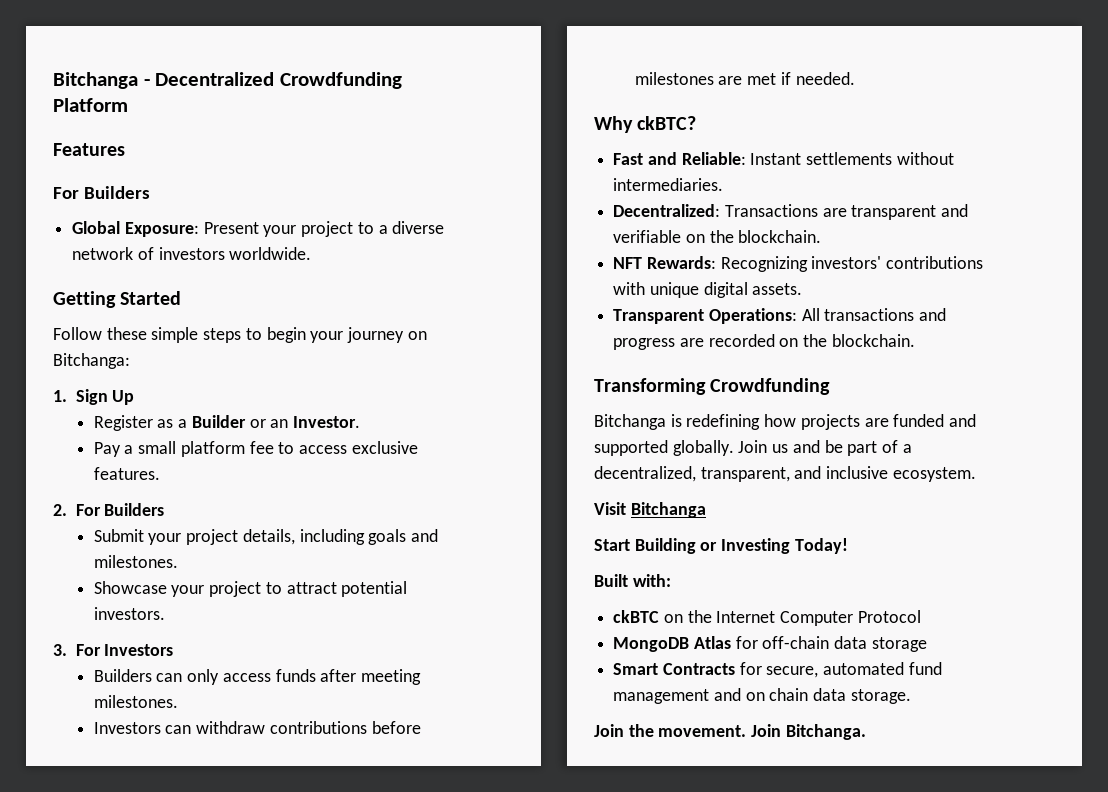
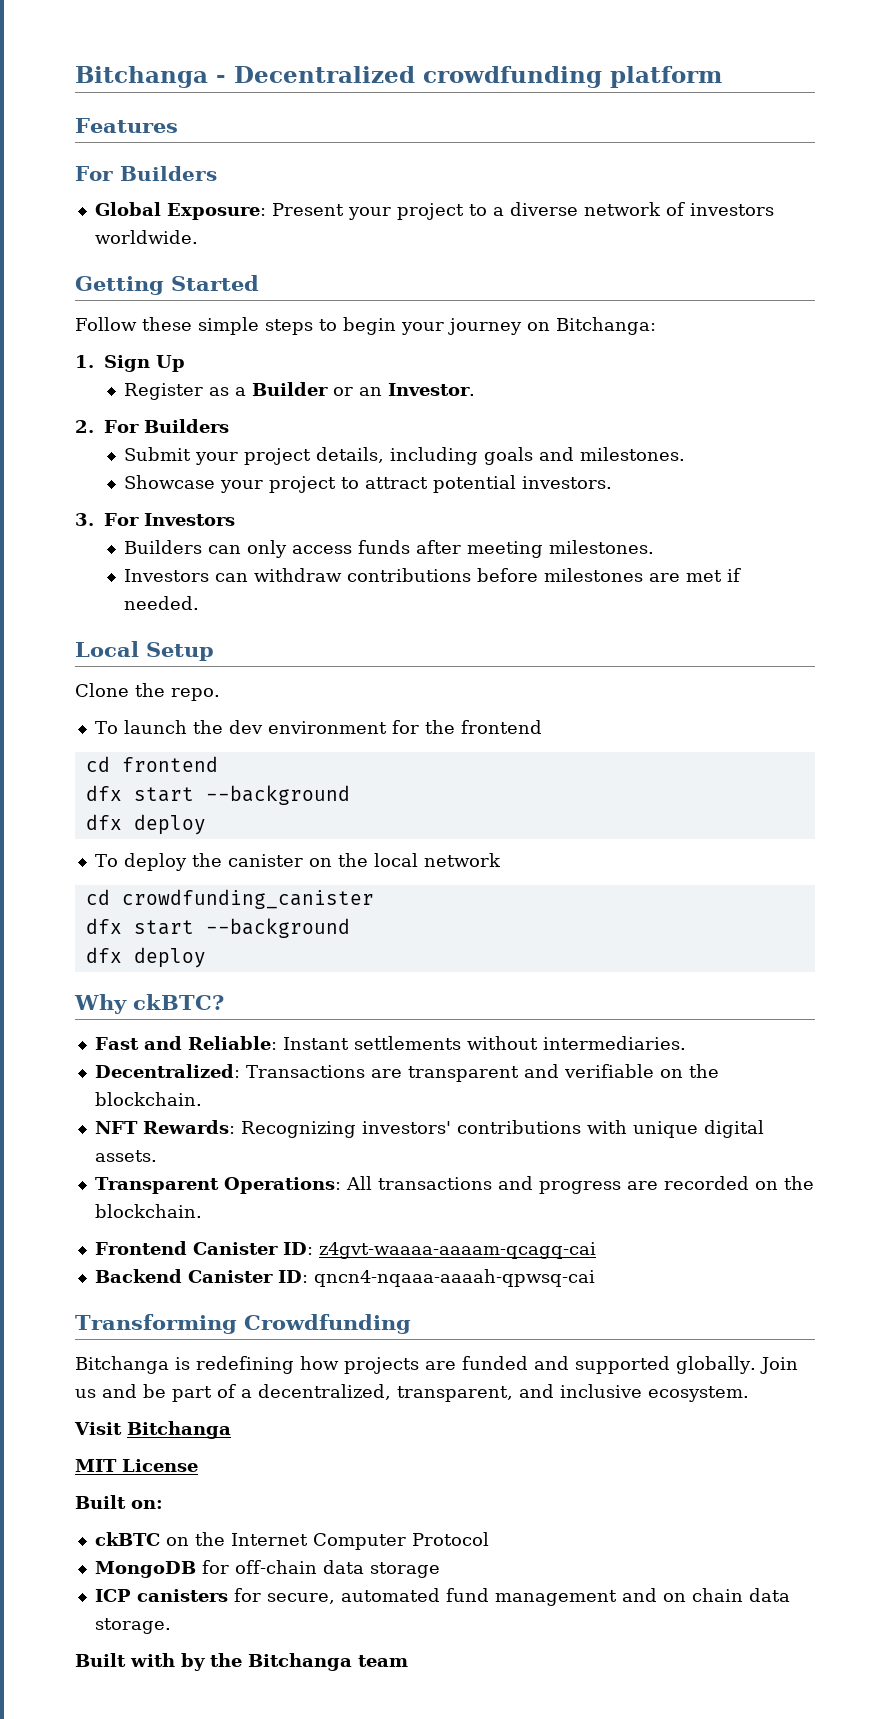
[279,72,402,89] [53,98,128,112] Crowdfunding Platform -> [423,66,722,88] crowdfunding platform
[93,441,418,457] [93,467,160,480] // Pay a small platform fee to access exclusive features. -> (476, 389) none
(855, 78) none -> [75,641,214,661] [75,683,220,701] [94,720,542,734] [85,756,218,772] [85,785,350,805] [85,814,206,835] [94,853,501,871] [85,889,374,909] [85,918,350,938] [85,947,206,968] // Local Setup // Clone the repo. // To launch the dev environment for the frontend // cd frontend // dfx start --background // dfx deploy // To deploy the canister on the local network // cd crowdfunding_canister // dfx start --background // dfx deploy
(915, 340) none -> [94,1241,596,1259] [94,1269,595,1287] // Frontend Canister ID: z4gvt-waaaa-aaaam-qcagq-cai // Backend Canister ID: qncn4-nqaaa-aaaah-qpwsq-cai
[594,538,848,554] [594,574,671,587] Start Building or Investing Today! // Built with: -> [75,1459,198,1472] [75,1495,163,1509] MIT License // Built on:
[693,636,731,649] Atlas -> (196, 1569) none
[613,663,735,675] Smart Contracts -> [94,1589,228,1602] ICP canisters
[594,724,866,740] Join the movement. Join Bitchanga. -> [75,1653,408,1671] Built with by the Bitchanga team

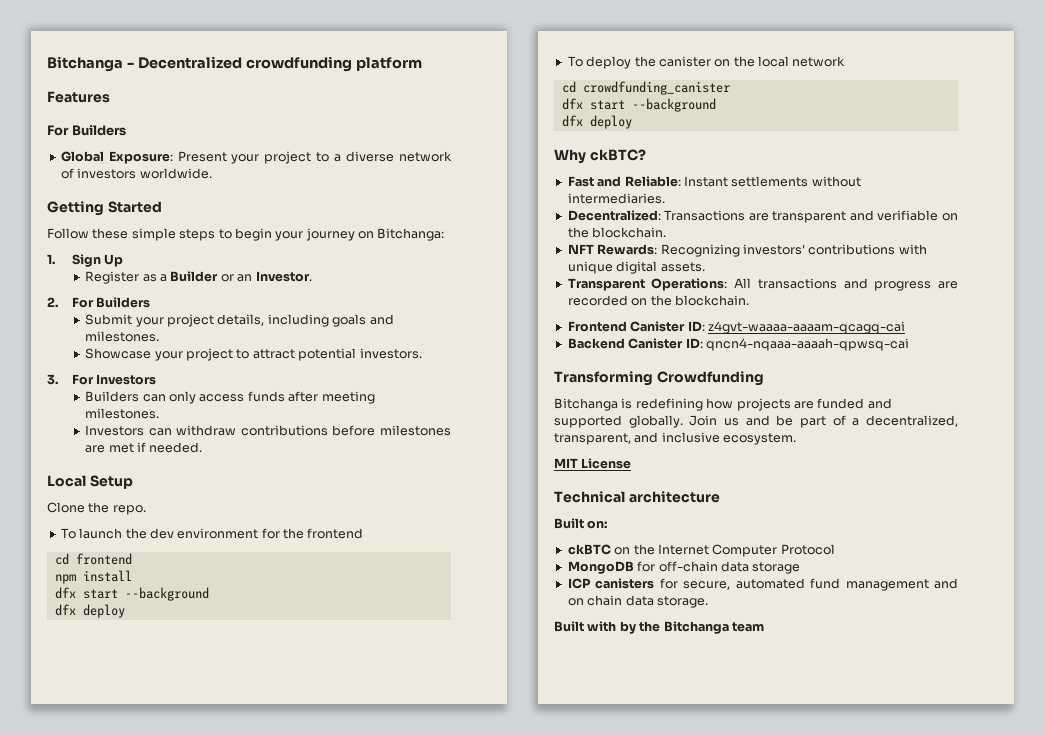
(218, 764) none -> [54,570,132,584] // npm install
[74,1421,231,1439] // Visit Bitchanga -> (797, 439) none
(198, 1465) none -> [554,491,720,503] // Technical architecture

